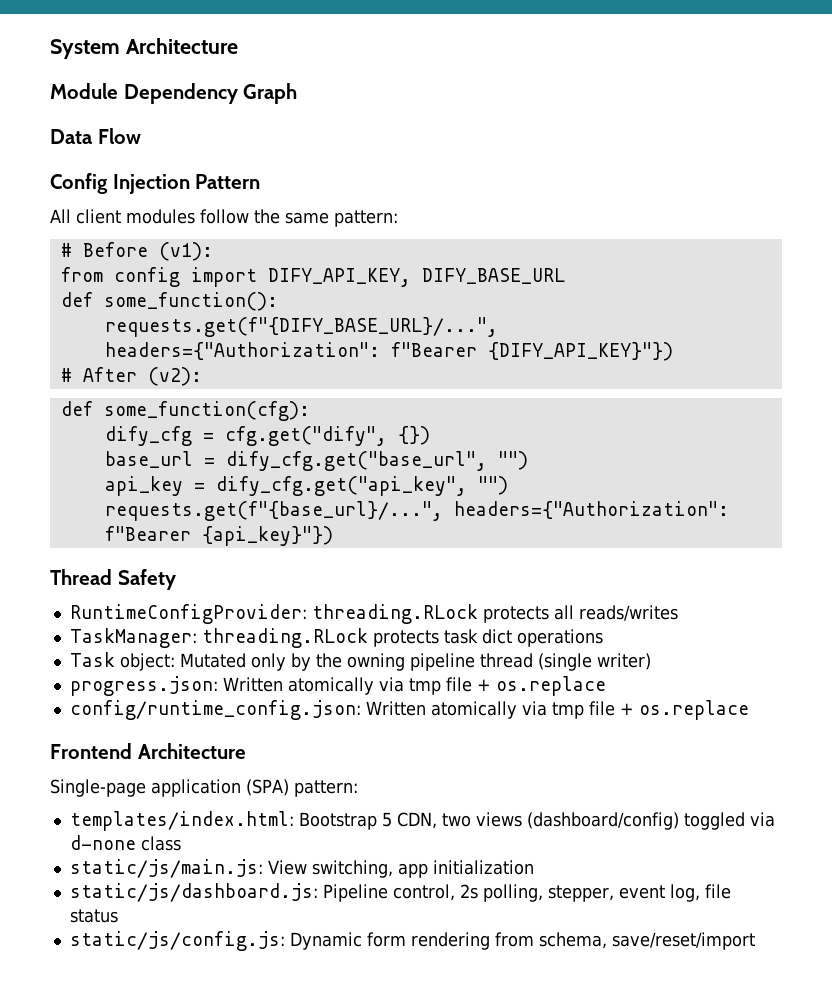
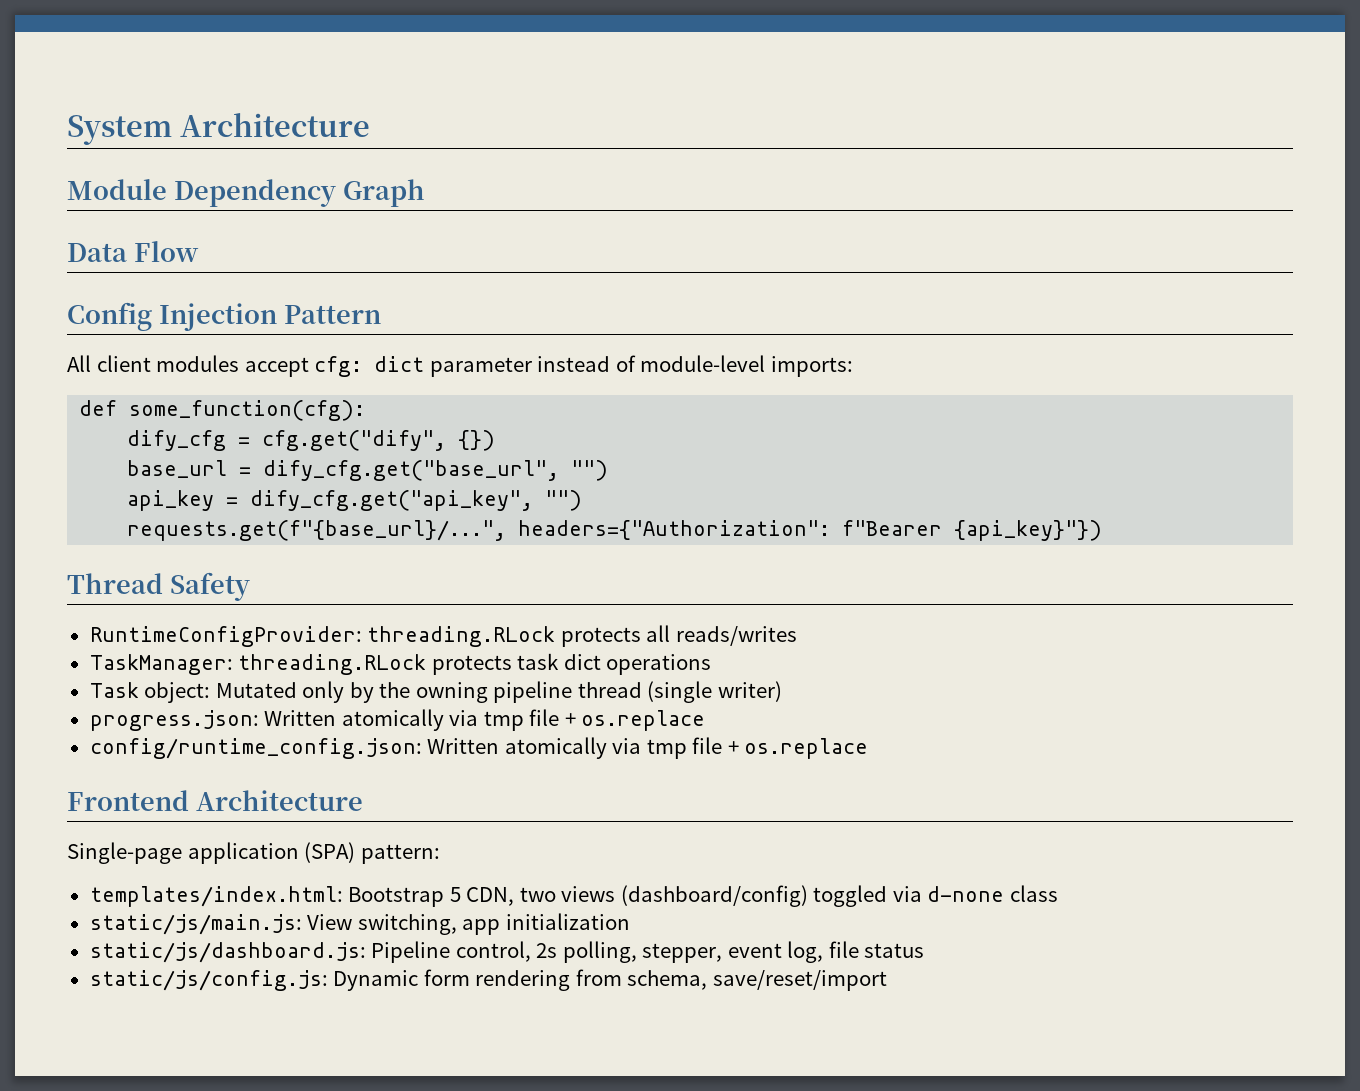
[200,209,398,227] [60,242,213,261] [60,267,565,287] [60,292,278,311] [104,317,498,337] [104,342,673,361] [60,367,202,386] follow the same pattern: // # Before (v1): // from config import DIFY_API_KEY, DIFY_BASE_URL // def some_function(): // requests.get(f"{DIFY_BASE_URL}/...", headers={"Authorization": f"Bearer {DIFY_API_KEY}"}) // # After (v2): -> [244,355,853,377] accept cfg: dict parameter instead of module-level imports:

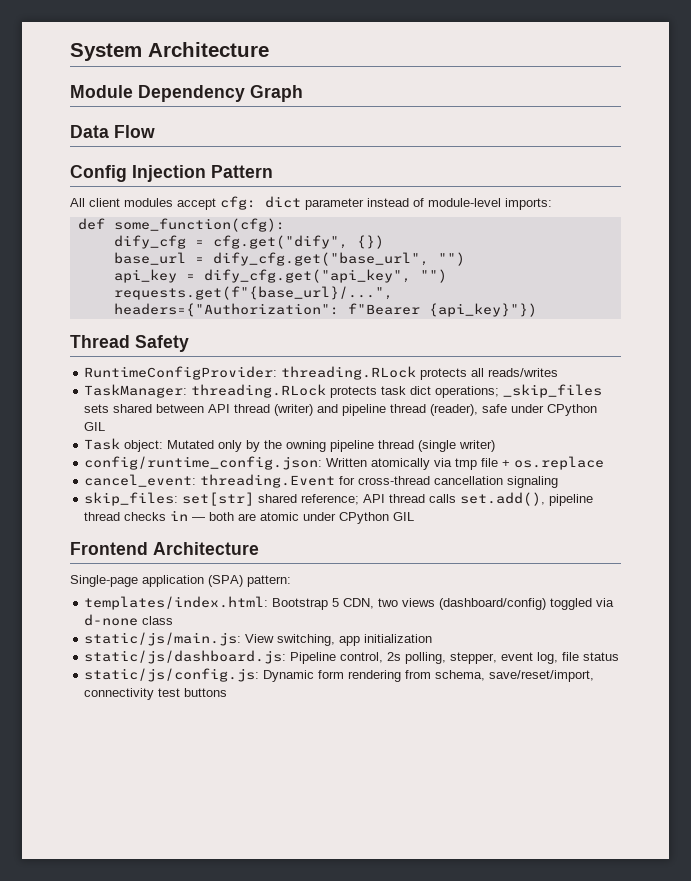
[606,654,712,675] operations -> [435,384,603,398] [84,404,598,416] [84,422,106,431] operations; _skip_files sets shared between API thread (writer) and pipeline thread (reader), safe under CPython GIL
[89,709,706,731] [89,737,869,759] progress.json: Written atomically via tmp file + os.replace // config/runtime_config.json: Written atomically via tmp file + os.replace -> [84,456,605,470] [84,474,559,488] [84,492,594,506] [84,510,415,524] config/runtime_config.json: Written atomically via tmp file + os.replace // cancel_event: threading.Event for cross-thread cancellation signaling // skip_files: set[str] shared reference; API thread calls set.add(), pipeline thread checks in — both are atomic under CPython GIL
[712,970,887,991] save/reset/import -> [489,670,595,682] [84,688,228,700] save/reset/import, connectivity test buttons

